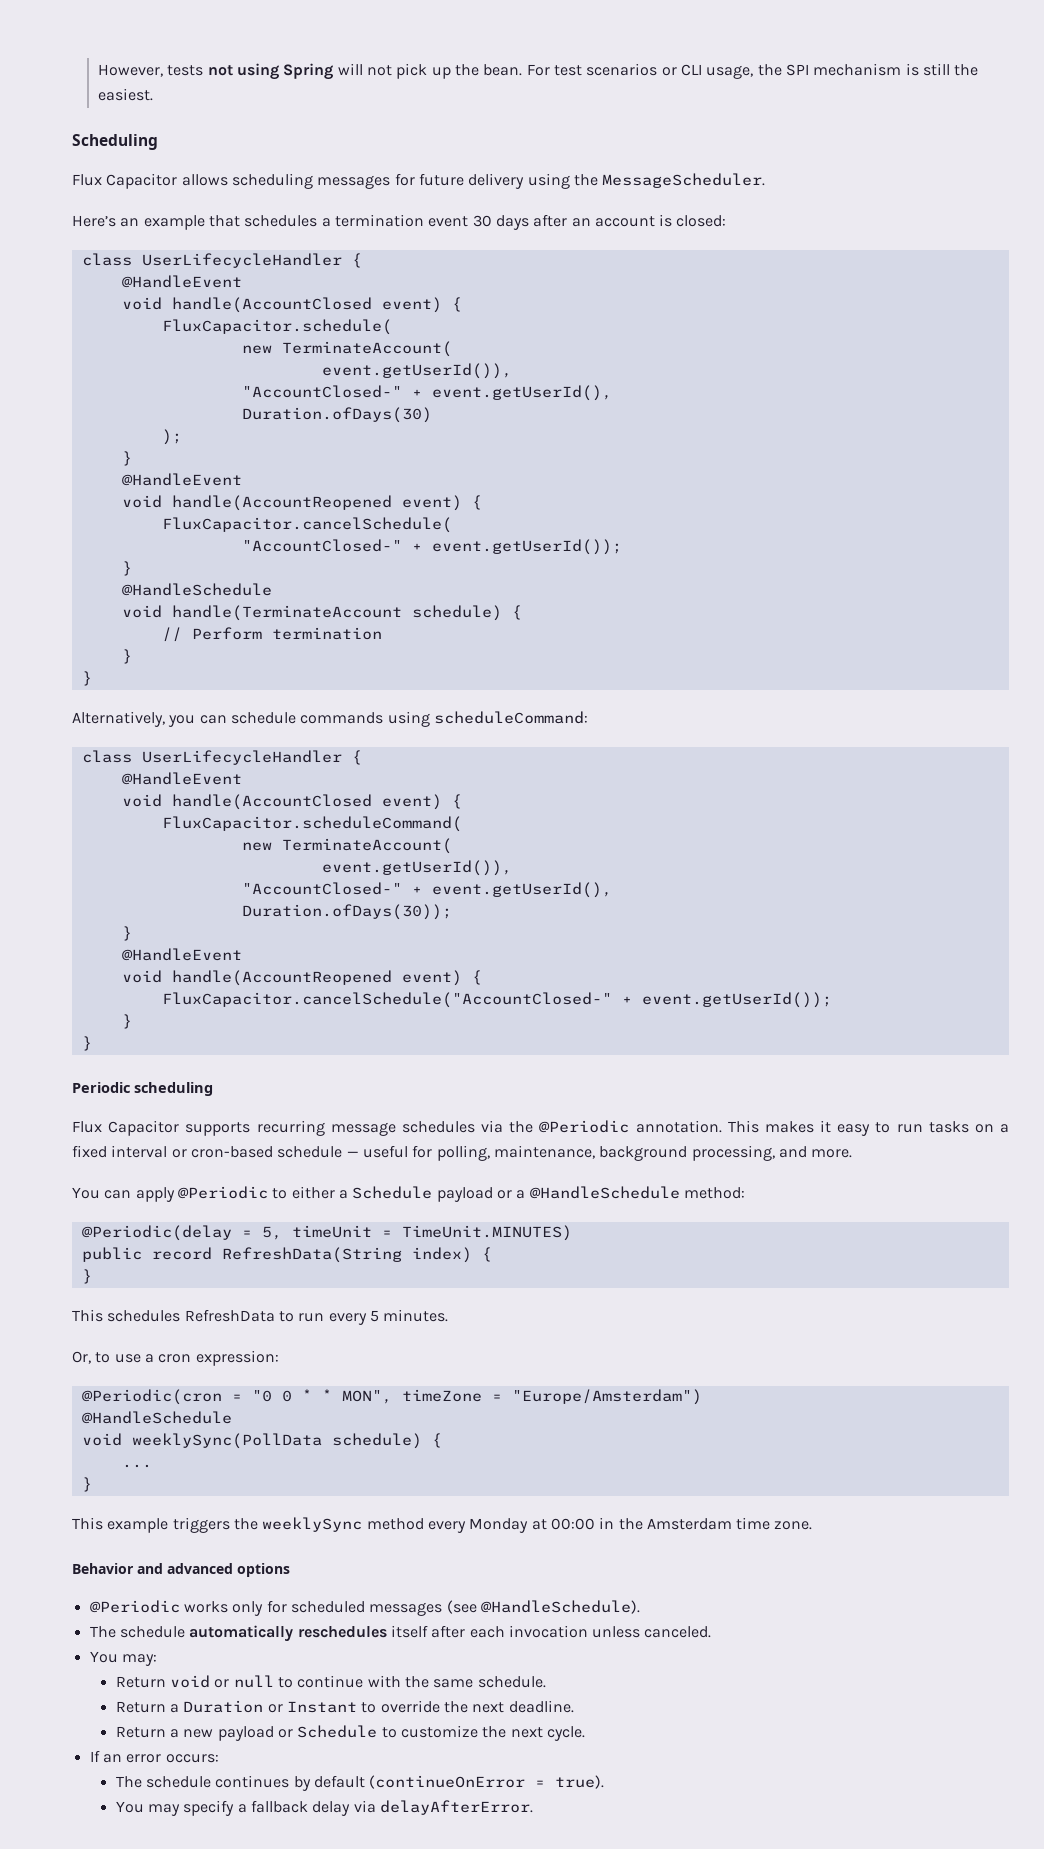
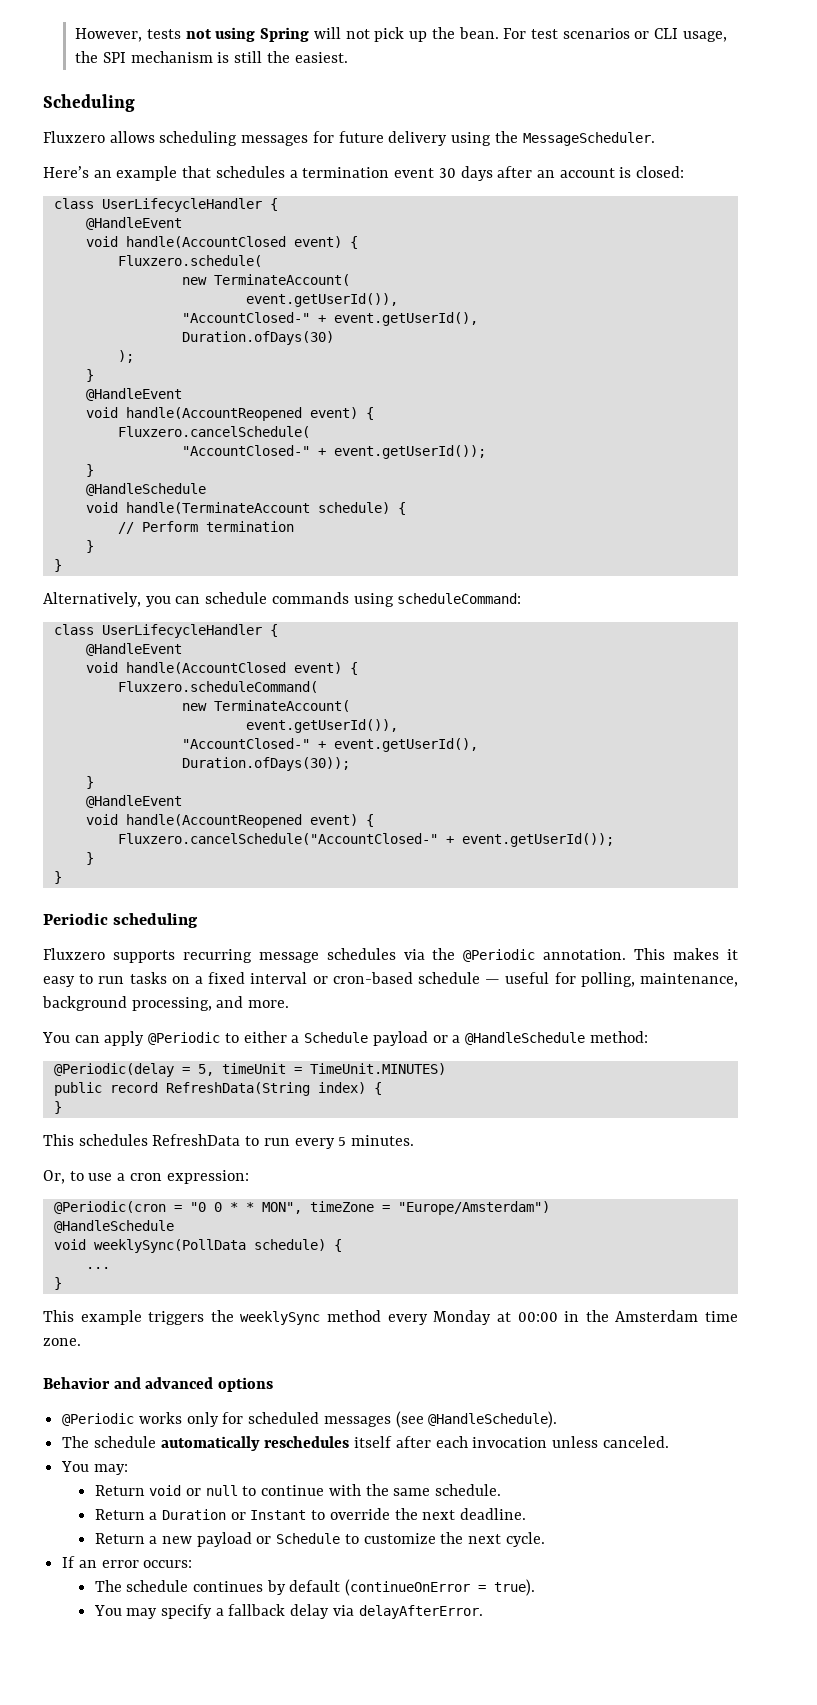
[72,173,178,189] Flux Capacitor -> [43,131,105,143] Fluxzero
[161,319,392,335] FluxCapacitor.schedule( -> [117,255,262,267] Fluxzero.schedule(
[161,517,452,533] FluxCapacitor.cancelSchedule( -> [117,426,310,438] Fluxzero.cancelSchedule(
[161,816,462,832] FluxCapacitor.scheduleCommand( -> [117,681,318,693] Fluxzero.scheduleCommand(
[161,992,612,1008] FluxCapacitor.cancelSchedule("AccountClosed-" -> [117,833,438,845] Fluxzero.cancelSchedule("AccountClosed-"
[72,1120,180,1136] Flux Capacitor -> [43,948,105,960] Fluxzero

